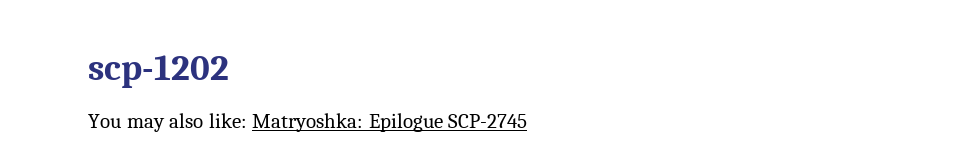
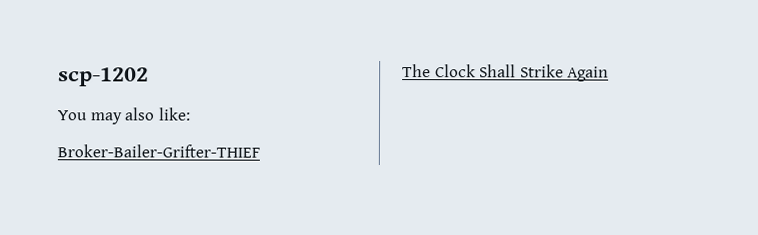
[252,113,528,132] Matryoshka: Epilogue SCP-2745 -> [57,144,260,158] [402,64,610,82] // Broker-Bailer-Grifter-THIEF // The Clock Shall Strike Again

